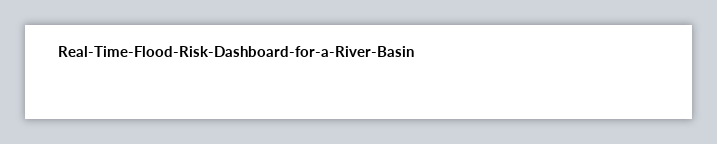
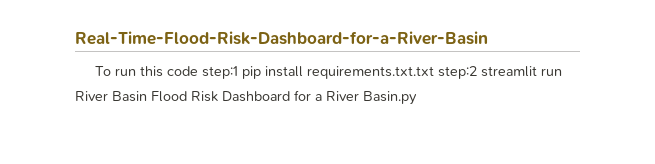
(414, 51) none -> [95,66,563,79] [75,90,417,105] // To run this code step:1 pip install requirements.txt.txt step:2 streamlit run River Basin Flood Risk Dashboard for a River Basin.py

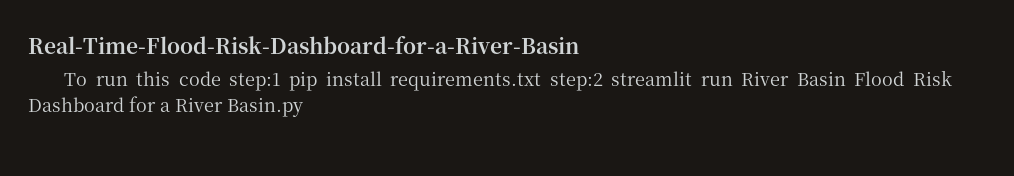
[307,66,435,79] requirements.txt.txt -> [390,71,542,91] requirements.txt

